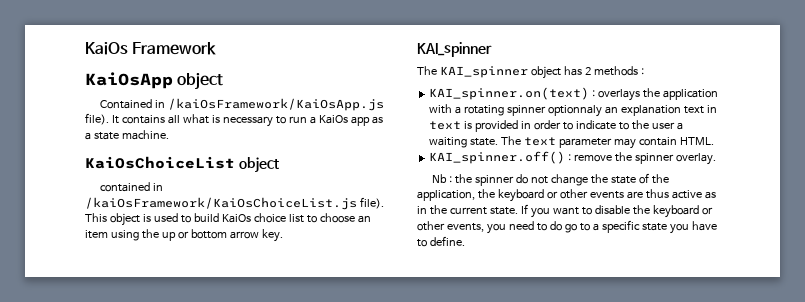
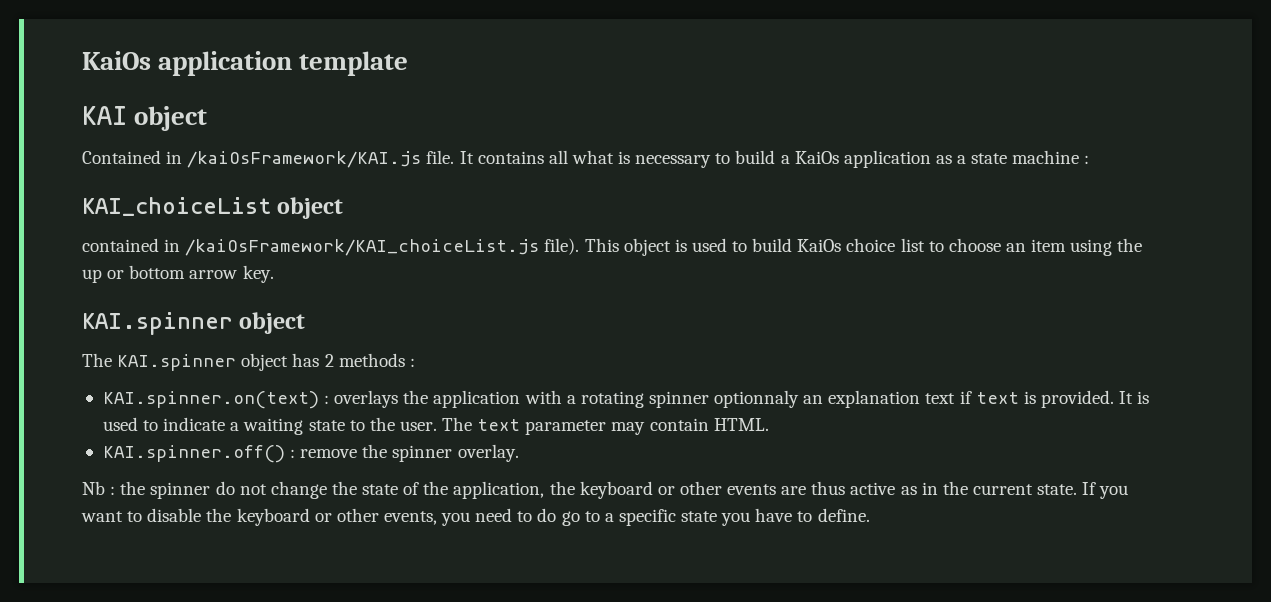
[85,42,217,55] [85,72,173,89] KaiOs Framework // KaiOsApp -> [82,51,409,76] [82,106,127,125] KaiOs application template // KAI
[167,98,384,111] [85,113,109,125] /kaiOsFramework/KaiOsApp.js file). -> [187,150,455,168] /kaiOsFramework/KAI.js file.
[288,116,307,123] run -> [735,150,776,164] build
[350,116,370,126] app -> [843,150,931,168] application
[121,130,169,140] [85,156,235,169] machine. // KaiOsChoiceList -> [1012,150,1090,164] [82,197,271,216] machine : // KAI_choiceList
[85,197,357,210] /kaiOsFramework/KaiOsChoiceList.js -> [185,239,540,256] /kaiOsFramework/KAI_choiceList.js
[417,42,492,57] [417,66,528,78] KAI_spinner // The KAI_spinner -> [82,312,306,335] [82,353,237,371] KAI.spinner object // The KAI.spinner
[429,87,590,100] KAI_spinner.on(text) -> [102,391,319,409] KAI.spinner.on(text)
[706,105,717,113] in -> [959,391,972,404] if
[475,120,683,132] [429,137,499,148] provided in order to indicate to the user a waiting state. -> [1040,390,1150,408] [102,417,437,435] provided. It is used to indicate a waiting state to the user.
[429,151,566,164] KAI_spinner.off() -> [102,445,285,463] KAI.spinner.off()

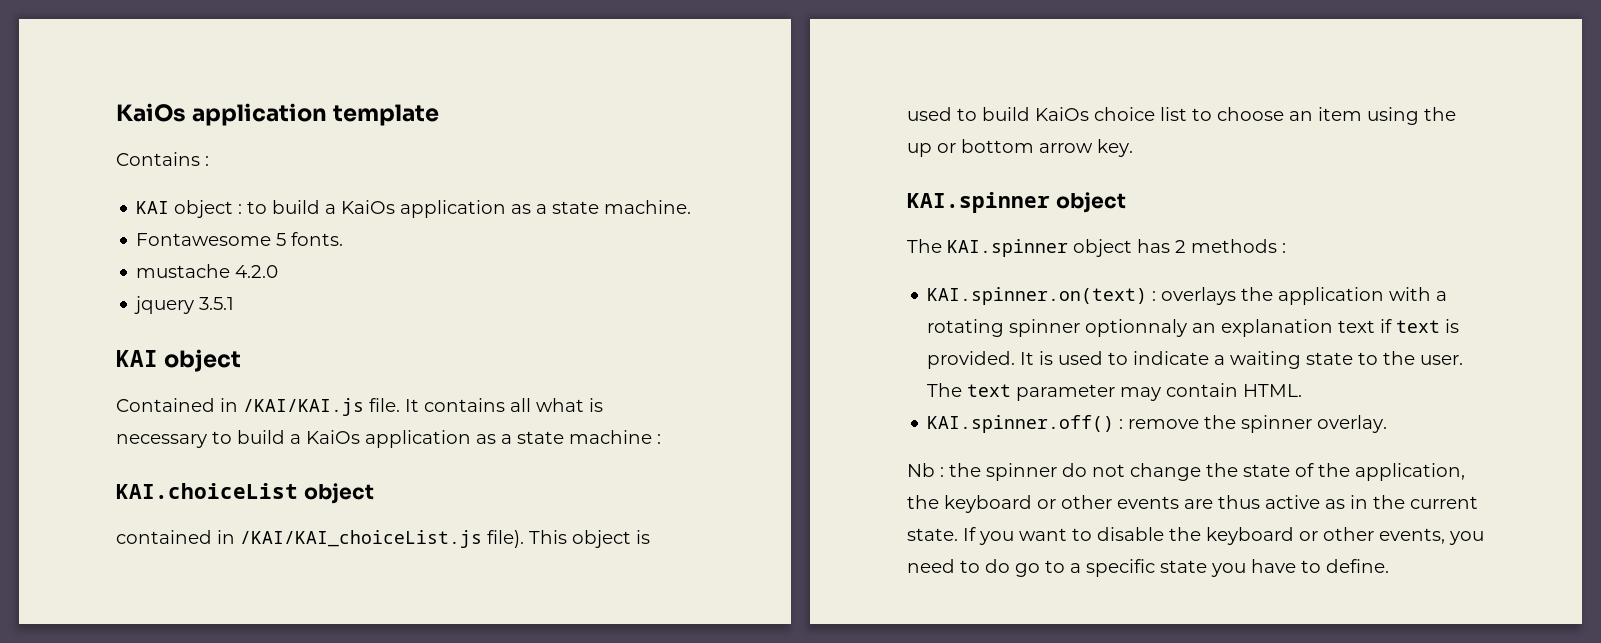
(409, 63) none -> [116,152,209,166] [136,200,692,218] [136,232,344,246] [136,264,279,278] [134,296,235,314] // Contains : // KAI object : to build a KaiOs application as a state machine. // Fontawesome 5 fonts. // mustache 4.2.0 // jquery 3.5.1
[187,151,422,168] /kaiOsFramework/KAI.js -> [243,398,364,416] /KAI/KAI.js
[82,197,271,216] KAI_choiceList -> [116,483,298,499] KAI.choiceList
[185,239,540,256] /kaiOsFramework/KAI_choiceList.js -> [240,530,482,548] /KAI/KAI_choiceList.js

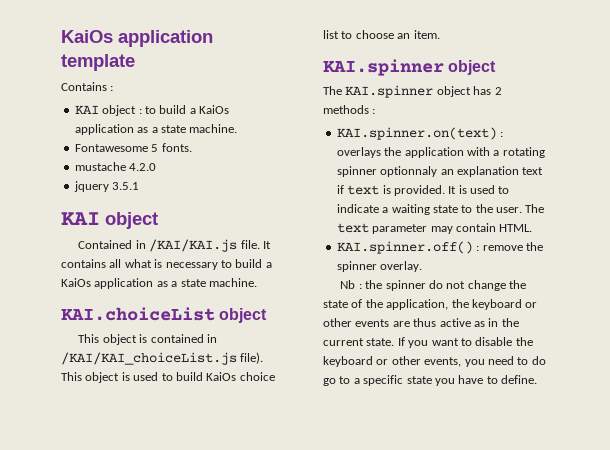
[569,430,661,444] machine : -> [208,278,257,287] machine.
(374, 493) none -> [78,334,148,345] This object is
[1318,107,1456,125] [907,139,1133,157] item using the up or bottom arrow key. -> [413,30,440,39] item.

